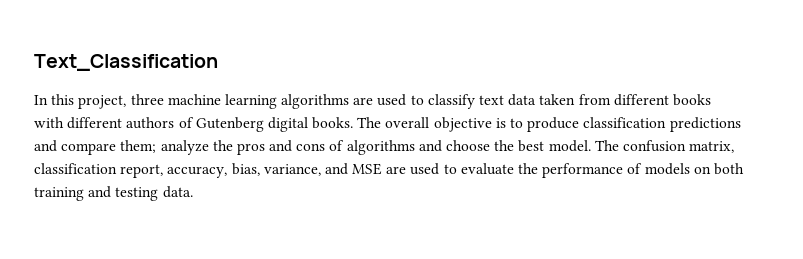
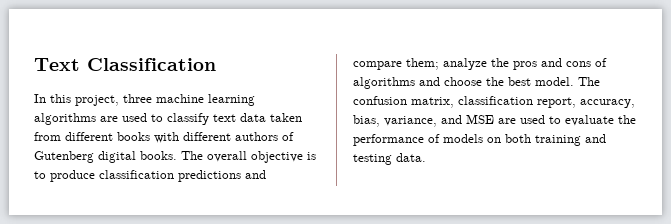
[34,54,218,71] Text_Classification -> [34,58,216,71] Text Classification

